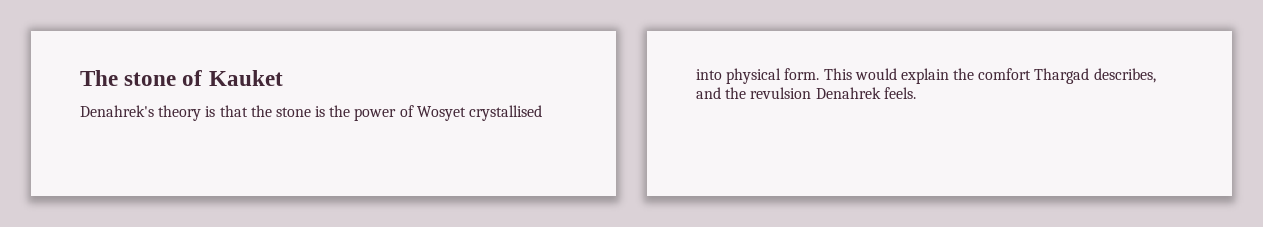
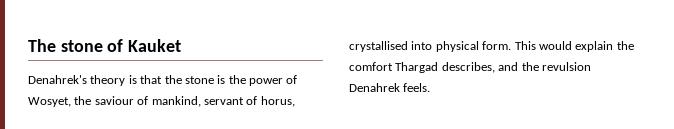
[416,106,466,121] Wosyet -> [28,96,295,107] Wosyet, the saviour of mankind, servant of horus,

